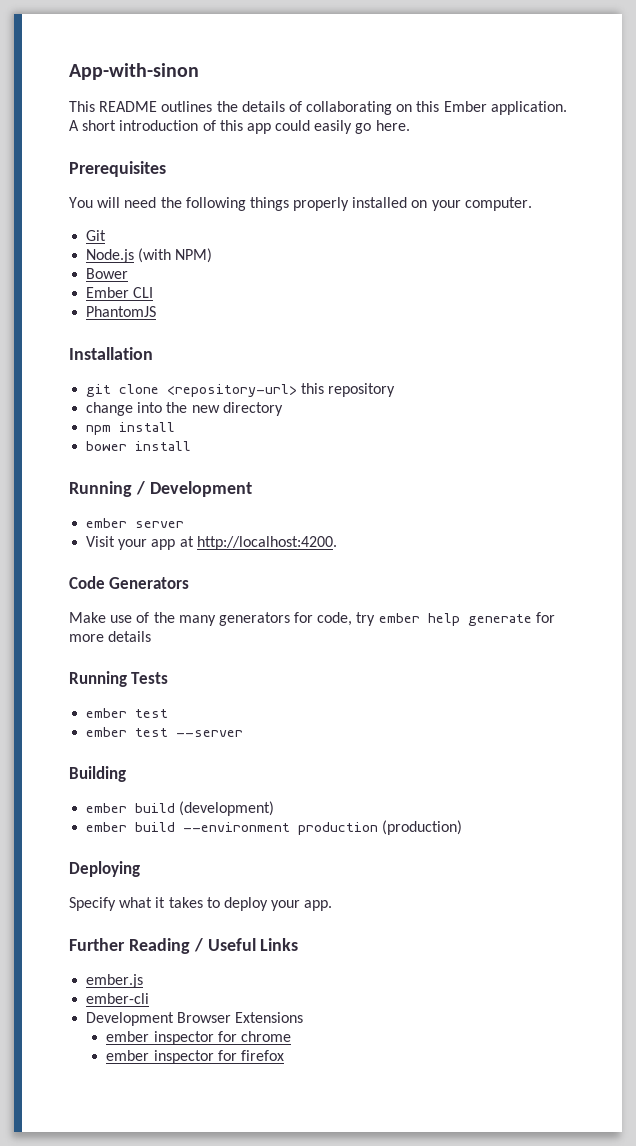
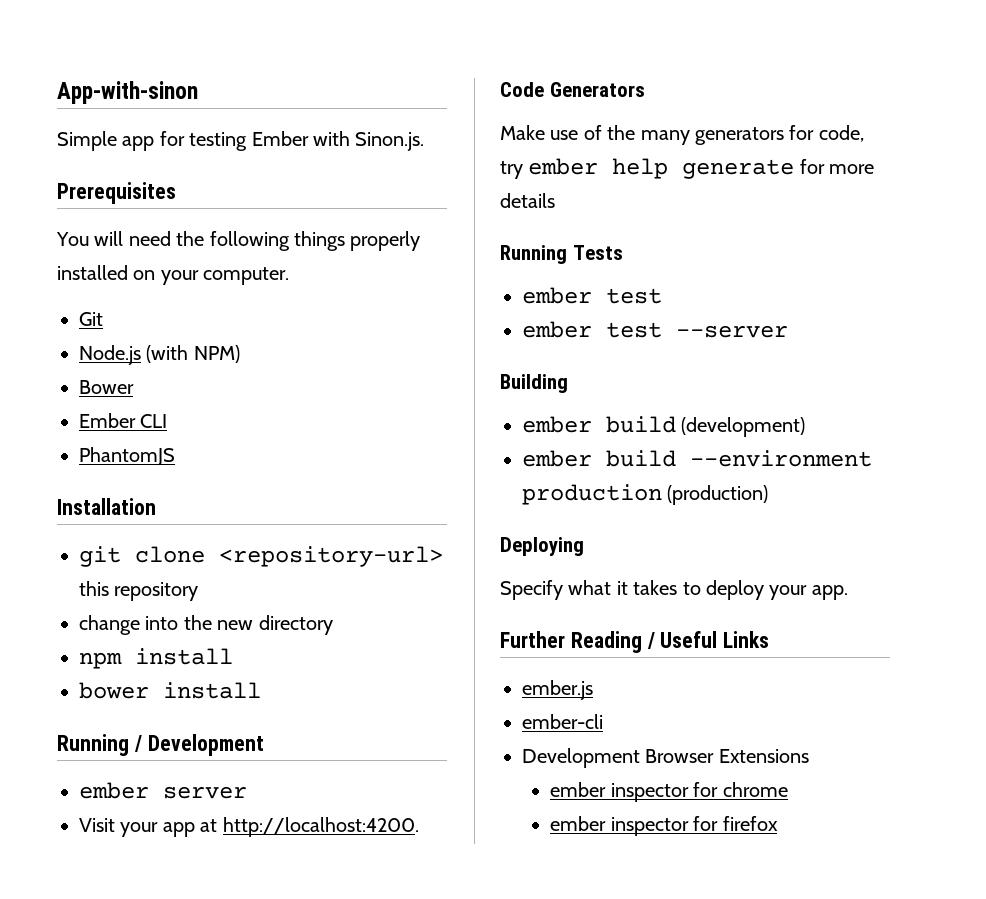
[69,101,567,115] [69,120,410,134] This README outlines the details of collaborating on this Ember application. A short introduction of this app could easily go here. -> [57,131,425,151] Simple app for testing Ember with Sinon.js.

